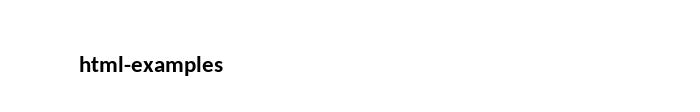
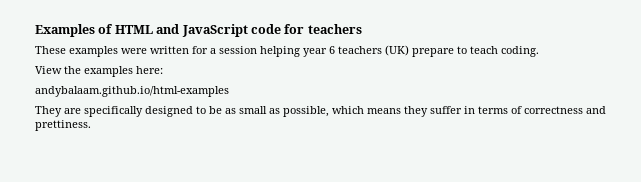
[79,56,223,76] html-examples -> [35,24,362,37] [35,45,539,57] [35,66,163,77] [35,86,229,97] [35,106,606,117] [35,120,91,131] Examples of HTML and JavaScript code for teachers // These examples were written for a session helping year 6 teachers (UK) prepare to teach coding. // View the examples here: // andybalaam.github.io/html-examples // They are specifically designed to be as small as possible, which means they suffer in terms of correctness and prettiness.

